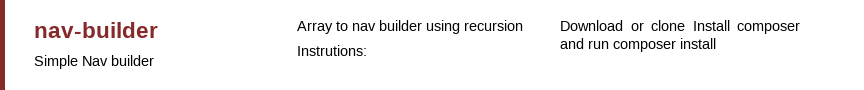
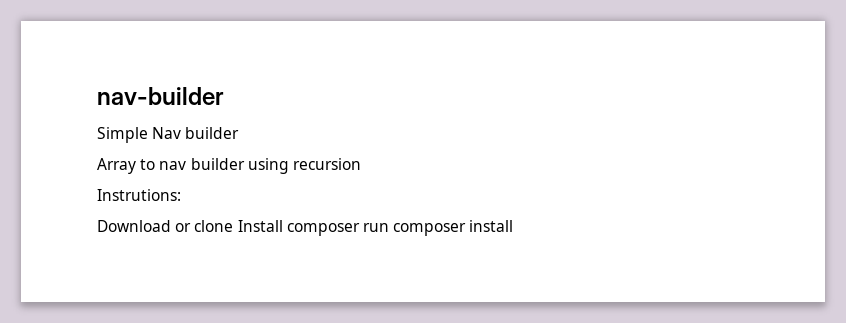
[560,38,584,49] and -> (360, 229) none

